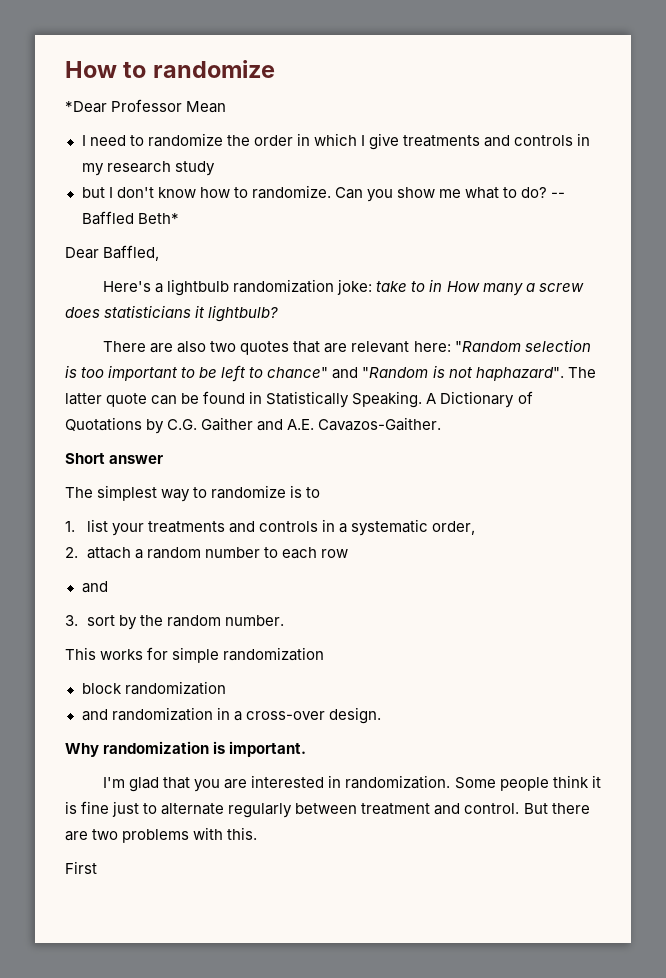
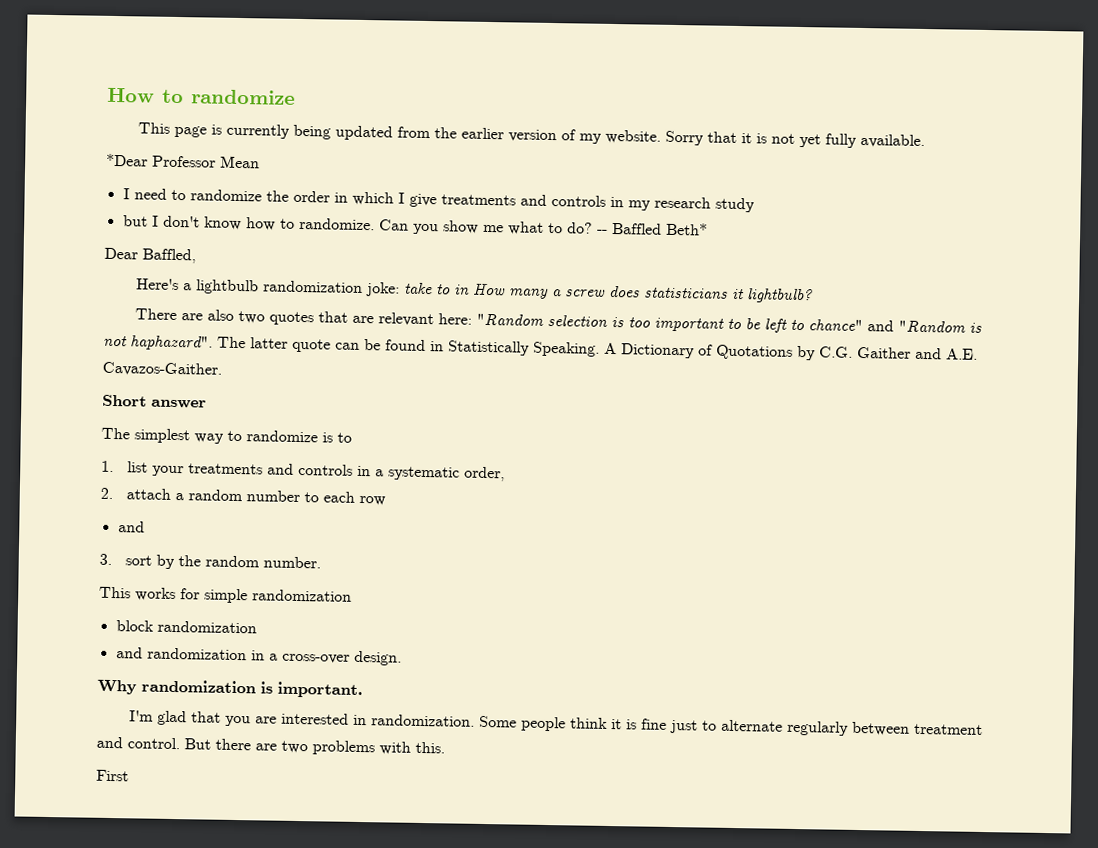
(275, 69) none -> [137,122,925,148] // This page is currently being updated from the earlier version of my website. Sorry that it is not yet fully available.

